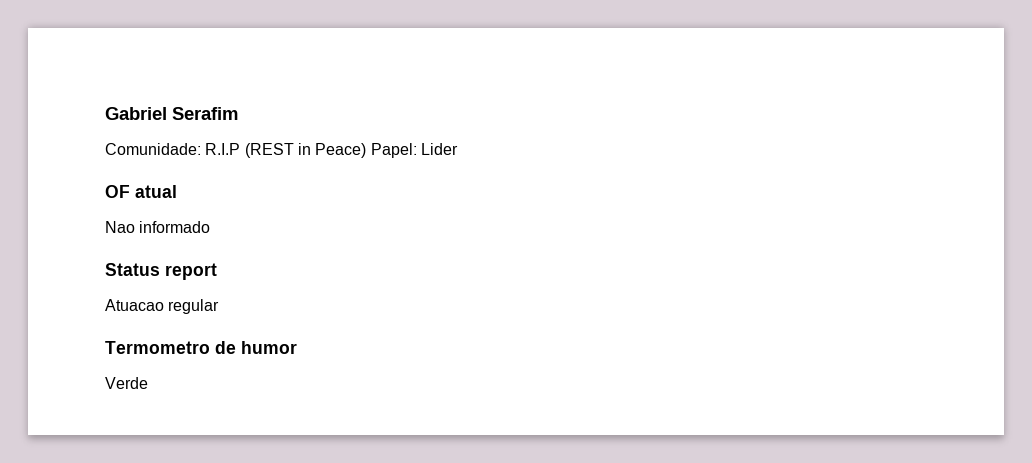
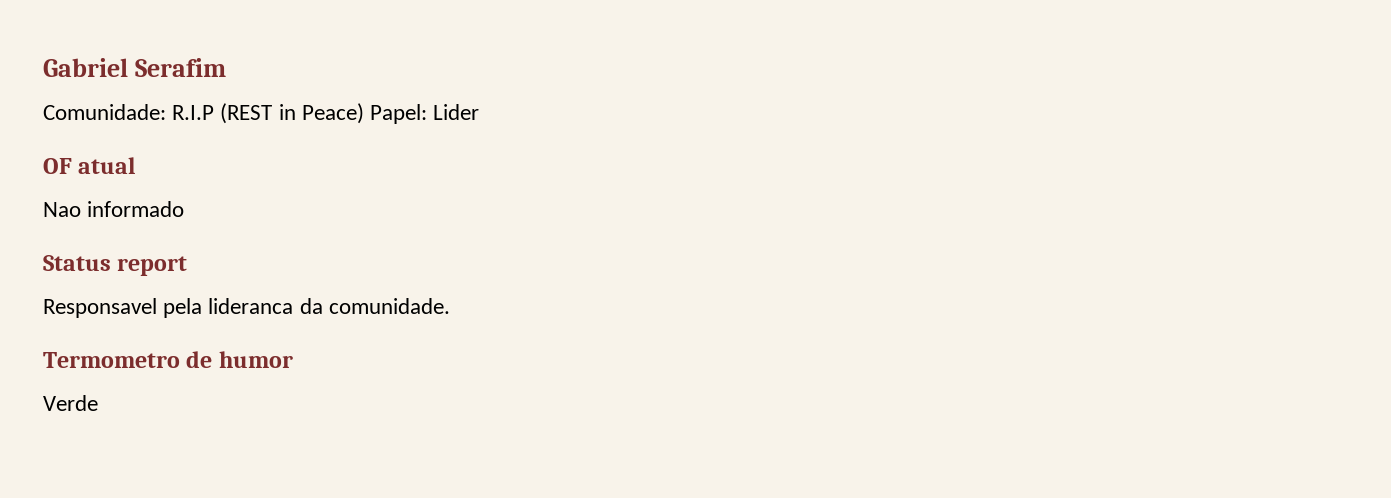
[105,299,220,314] Atuacao regular -> [43,298,450,318] Responsavel pela lideranca da comunidade.

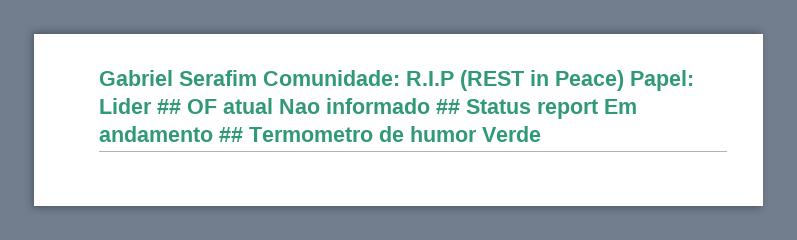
(226, 67) // -> (257, 78) none
(480, 112) // -> [157,99,181,114] ##
(136, 165) // -> (273, 106) none
(185, 209) // -> [436,99,460,114] ##
[43,298,450,318] // Responsavel pela lideranca da comunidade. // -> [604,99,637,114] [99,126,243,142] Em andamento ##
(293, 359) // -> (477, 134) none

